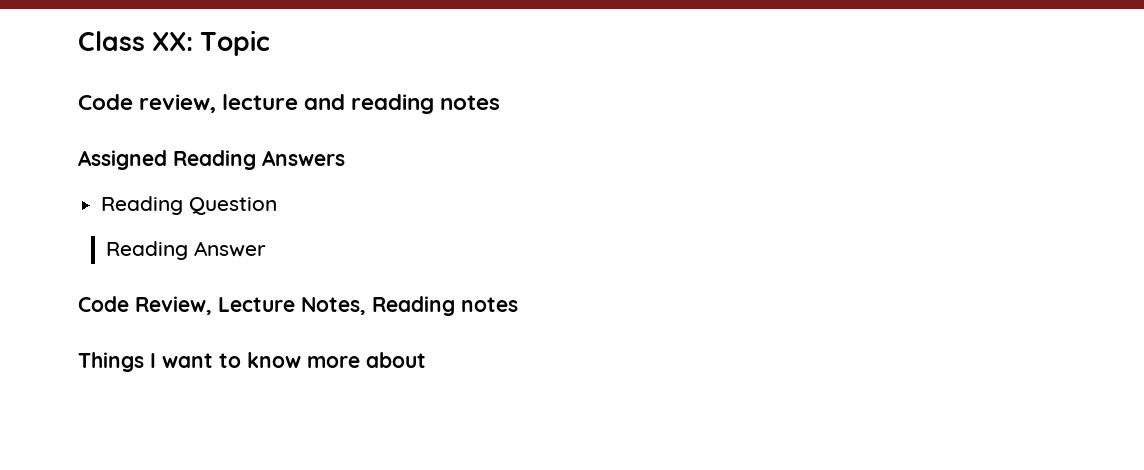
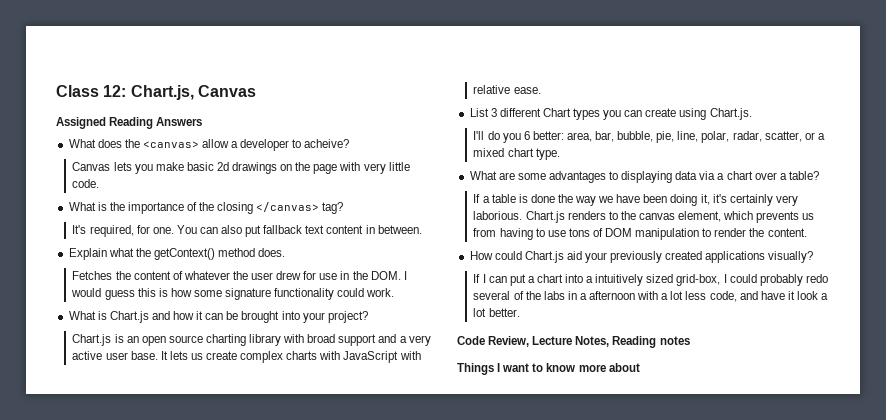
[152,30,271,56] [78,94,501,114] [78,150,345,170] [101,196,278,215] [106,241,267,260] XX: Topic // Code review, lecture and reading notes // Assigned Reading Answers // Reading Question // Reading Answer -> [103,85,256,100] [56,117,203,129] [68,139,350,151] [72,162,410,174] [72,179,100,188] [68,202,344,214] [72,225,422,237] [68,248,286,260] [72,271,407,280] [71,288,395,300] [68,311,368,323] [72,334,431,346] [72,351,421,363] [473,85,541,94] [469,108,752,120] [473,131,825,143] [473,148,560,160] [469,171,819,183] [473,194,798,206] [473,211,815,223] [473,228,807,240] [469,251,814,263] [473,274,828,286] [473,291,829,302] [473,308,520,317] 12: Chart.js, Canvas // Assigned Reading Answers // What does the <canvas> allow a developer to acheive? // Canvas lets you make basic 2d drawings on the page with very little code. // What is the importance of the closing </canvas> tag? // It's required, for one. You can also put fallback text content in between. // Explain what the getContext() method does. // Fetches the content of whatever the user drew for use in the DOM. I would guess this is how some signature functionality could work. // What is Chart.js and how it can be brought into your project? // Chart.js is an open source charting library with broad support and a very active user base. It lets us create complex charts with JavaScript with relative ease. // List 3 different Chart types you can create using Chart.js. // I'll do you 6 better: area, bar, bubble, pie, line, polar, radar, scatter, or a mixed chart type. // What are some advantages to displaying data via a chart over a table? // If a table is done the way we have been doing it, it's certainly very laborious. Chart.js renders to the canvas element, which prevents us from having to use tons of DOM manipulation to render the content. // How could Chart.js aid your previously created applications visually? // If I can put a chart into a intuitively sized grid-box, I could probably redo several of the labs in a afternoon with a lot less code, and have it look a lot better.

